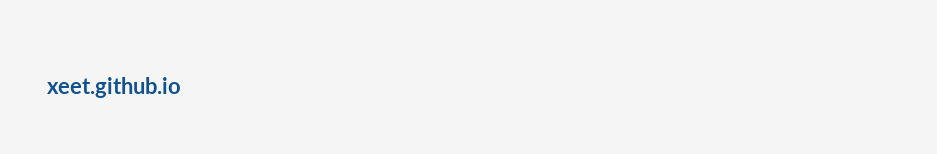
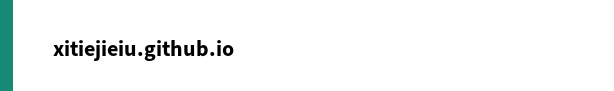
[47,77,181,98] xeet.github.io -> [53,40,234,61] xitiejieiu.github.io

